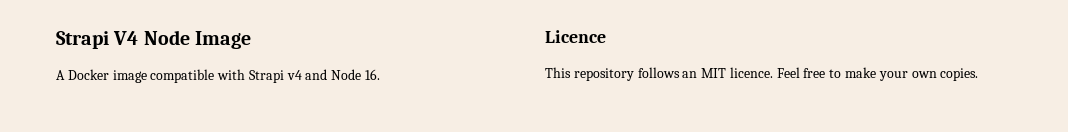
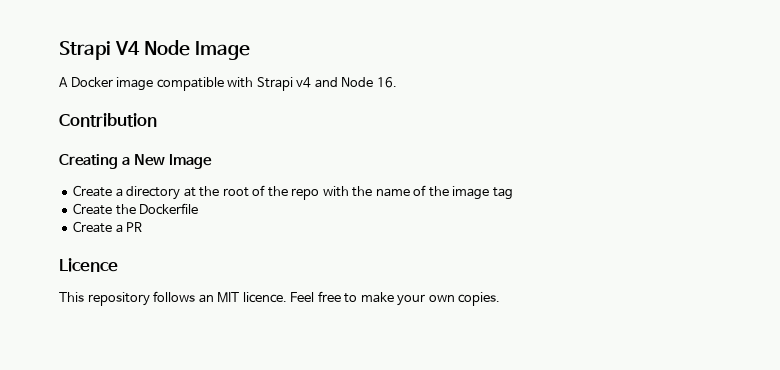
(381, 74) none -> [59,113,157,127] [59,154,212,169] [73,185,513,200] [73,203,199,215] [73,221,143,233] // Contribution // Creating a New Image // Create a directory at the root of the repo with the name of the image tag // Create the Dockerfile // Create a PR

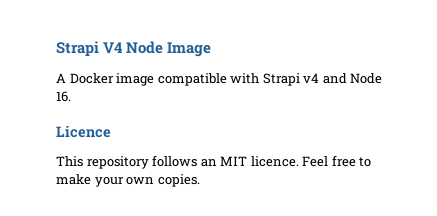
[59,113,157,127] [59,154,212,169] [73,185,513,200] [73,203,199,215] [73,221,143,233] // Contribution // Creating a New Image // Create a directory at the root of the repo with the name of the image tag // Create the Dockerfile // Create a PR -> (71, 96) none

